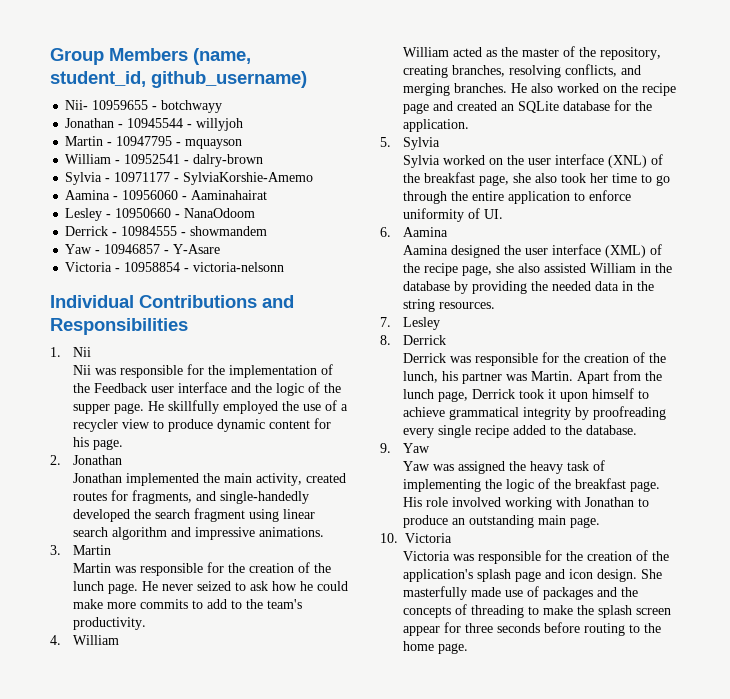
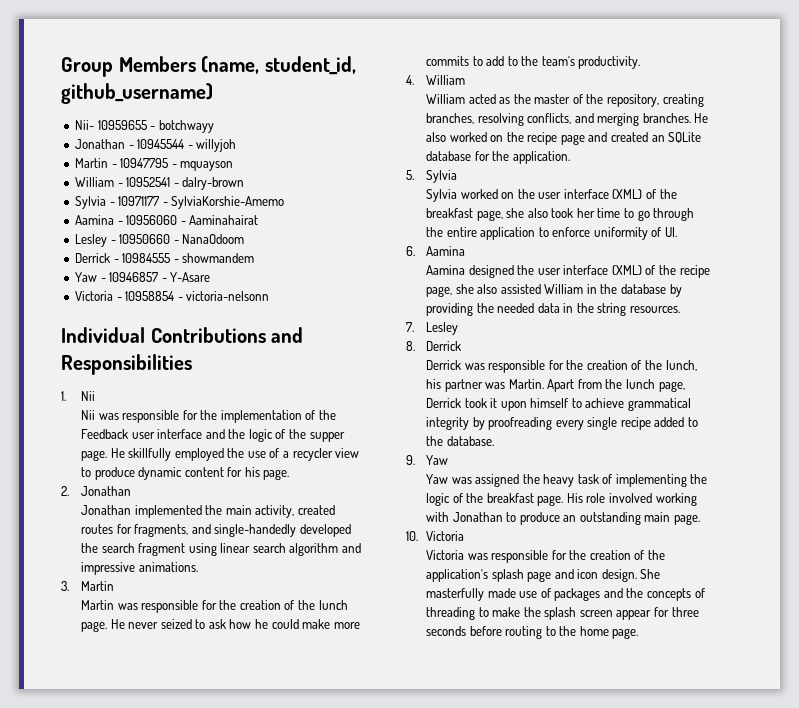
[608,155,648,168] (XNL) -> [612,189,643,199] (XML)

